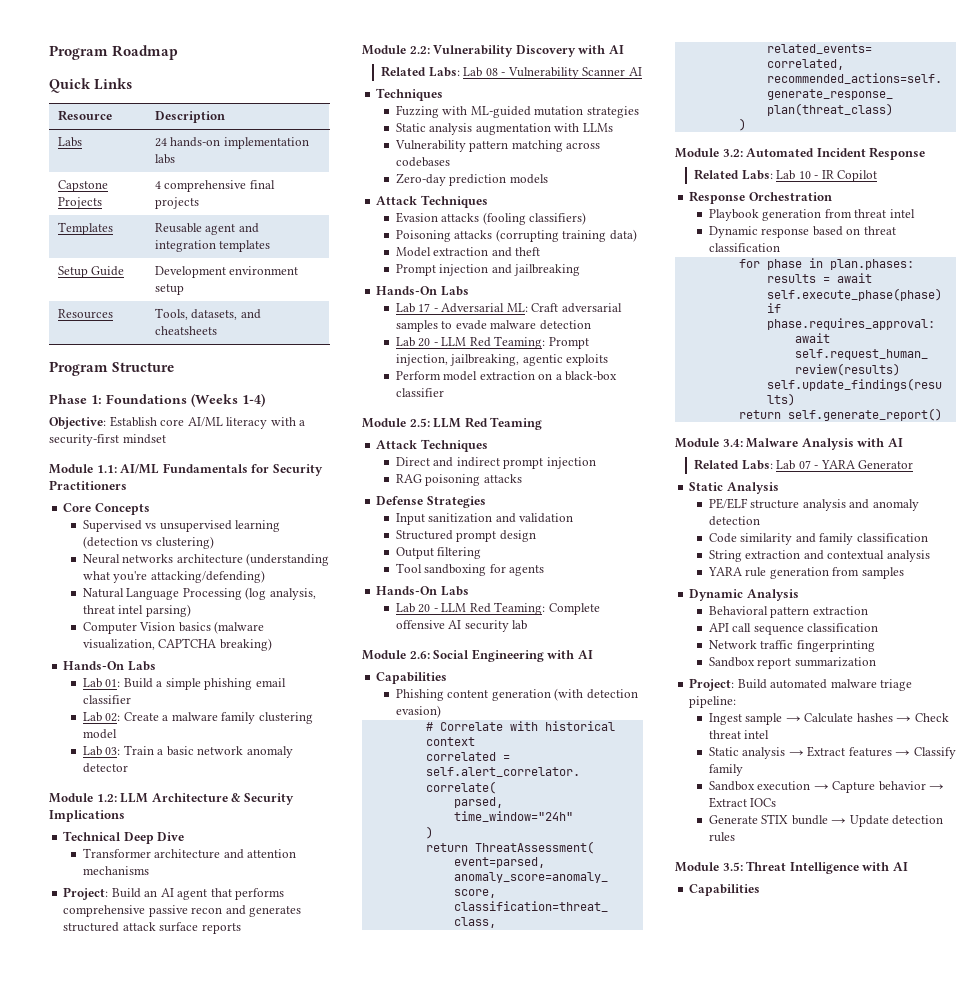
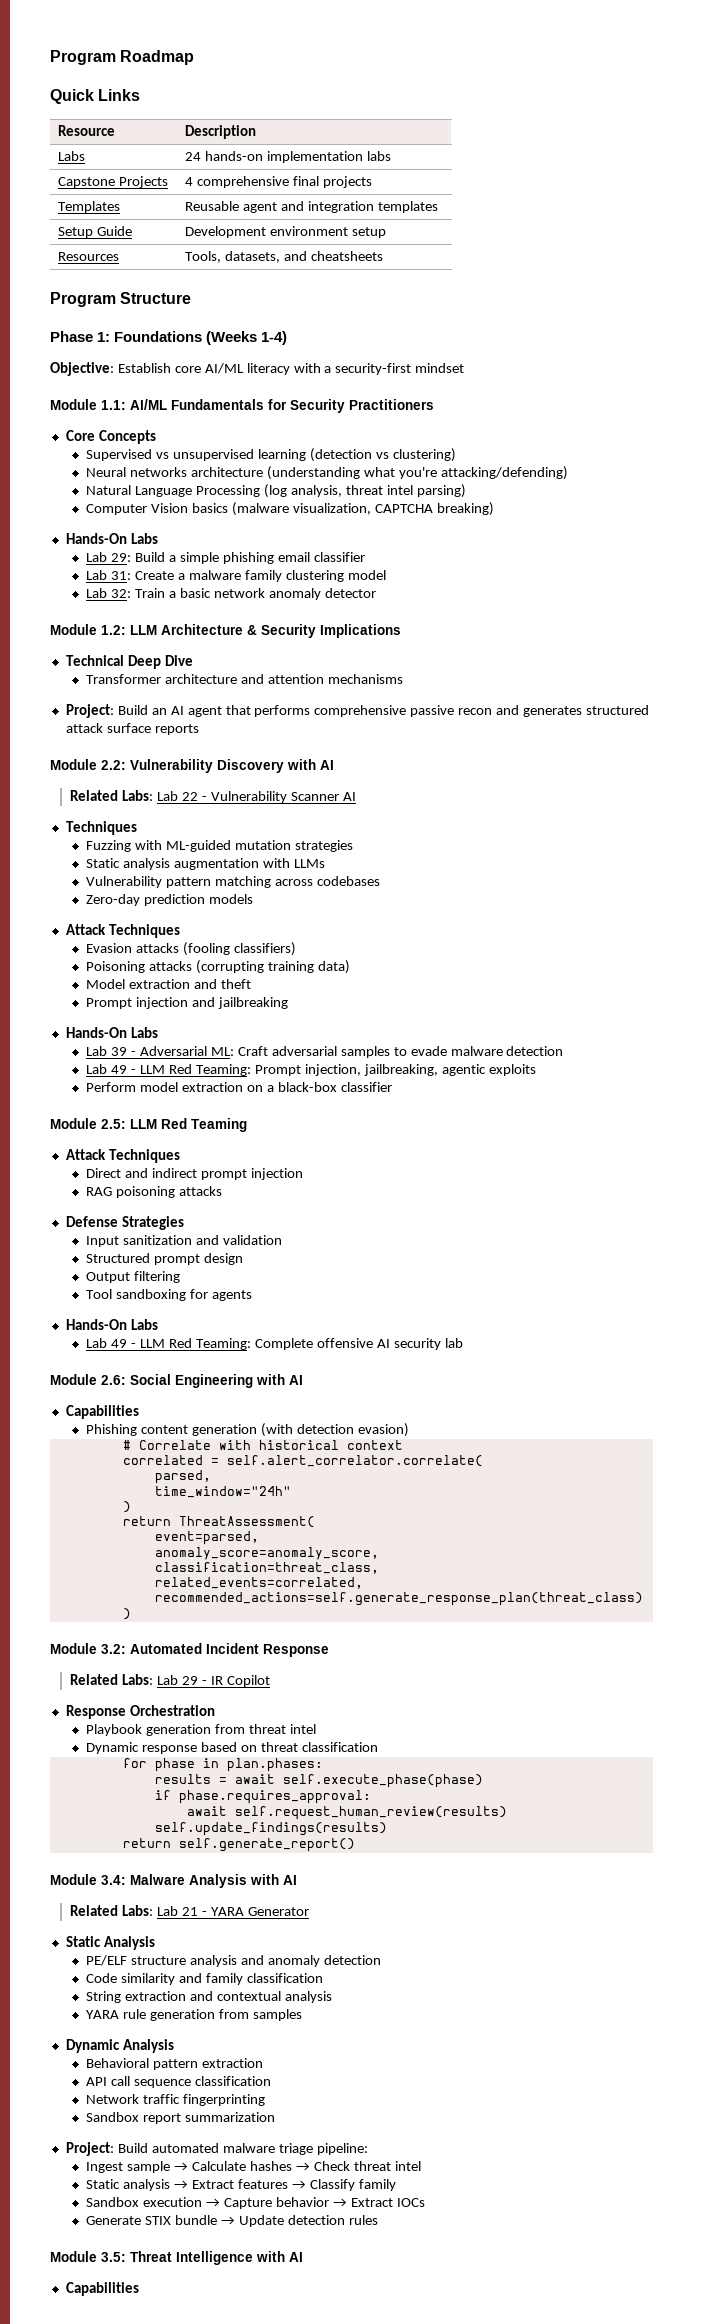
[105,679,121,687] 01: -> [111,553,132,562] 29:
[105,713,121,722] 02: -> [111,571,132,580] 31:
[105,747,121,755] 03: -> [111,589,132,598] 32:
[485,68,498,76] 08 -> [182,792,199,801] 22
[418,303,431,312] 17 -> [111,1047,128,1056] 39
[418,338,431,347] 20 -> [111,1065,128,1074] 49
[418,604,431,613] 20 -> [111,1339,128,1348] 49
[798,171,811,179] 10 -> [182,1676,199,1685] 29
[798,460,811,469] 07 -> [182,1907,199,1916] 21

